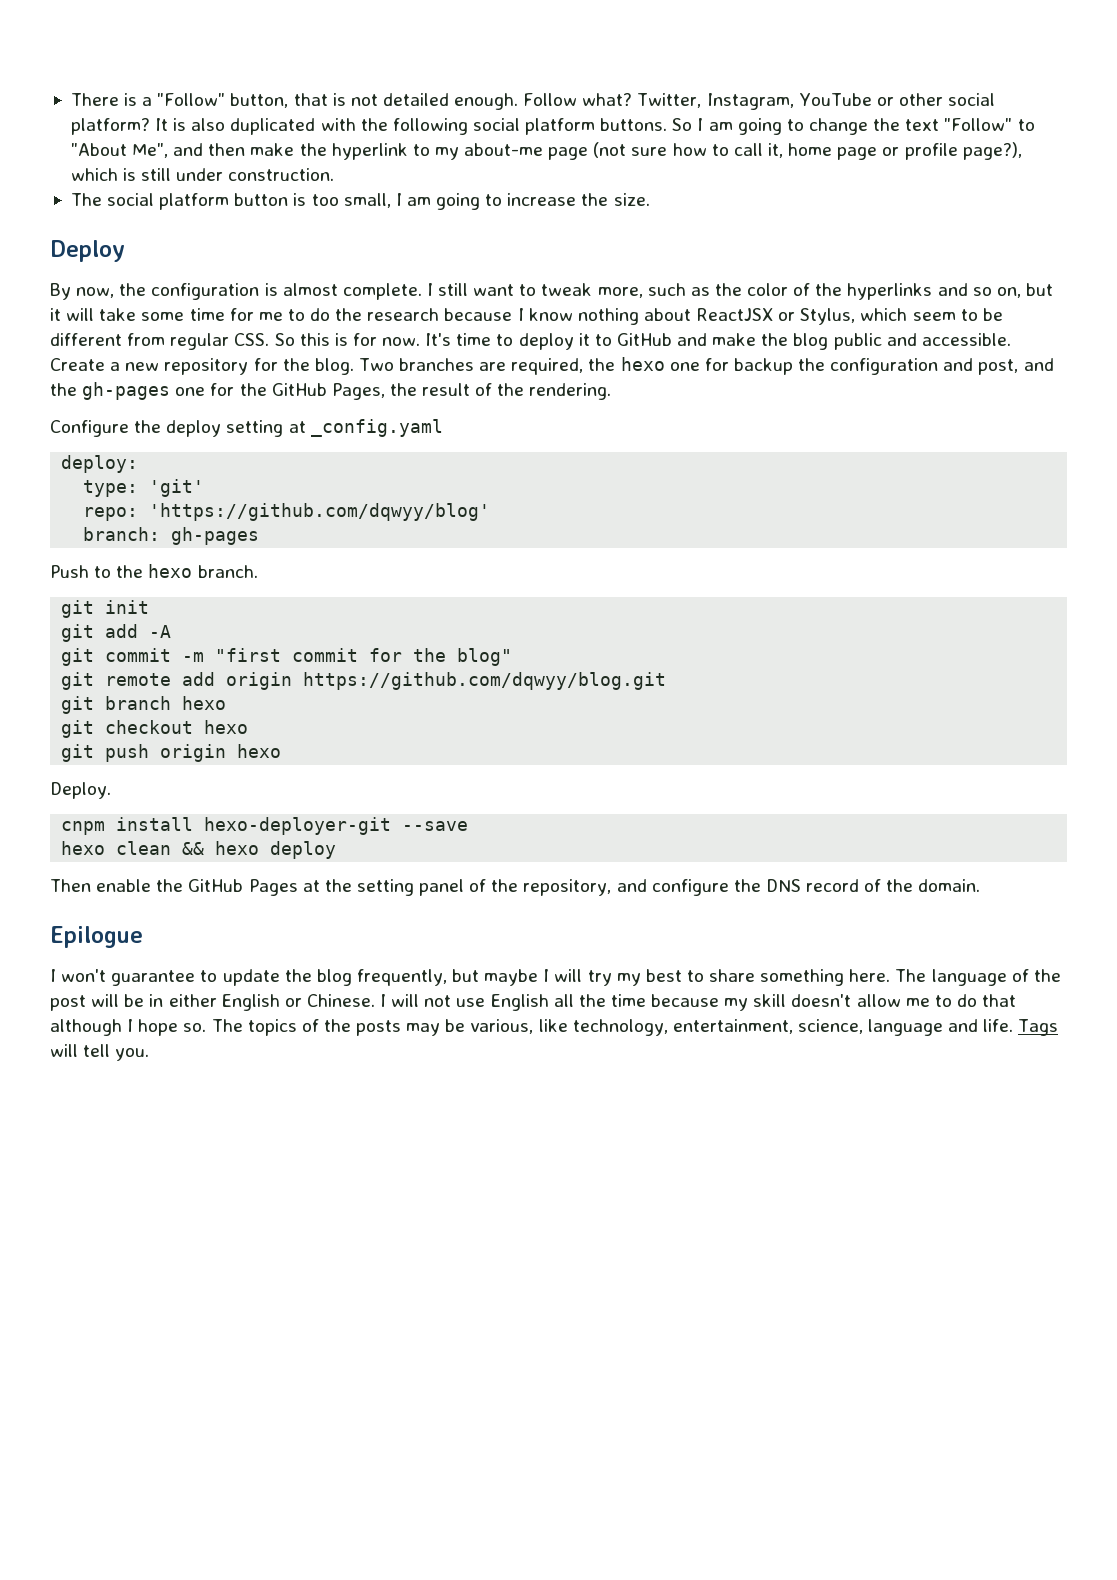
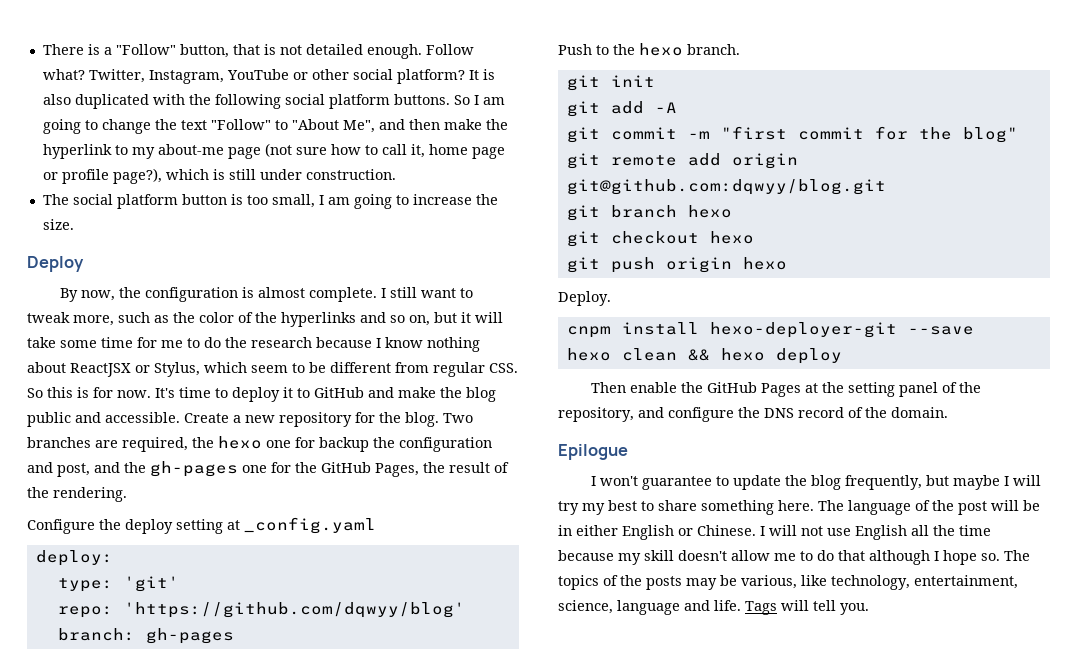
[303,672,667,690] https://github.com/dqwyy/blog.git -> [566,179,886,195] git@github.com:dqwyy/blog.git

